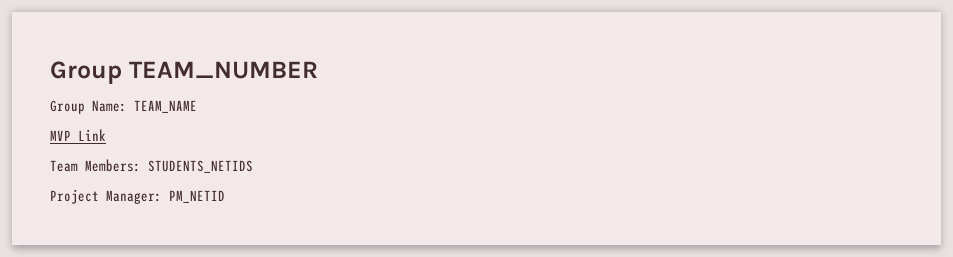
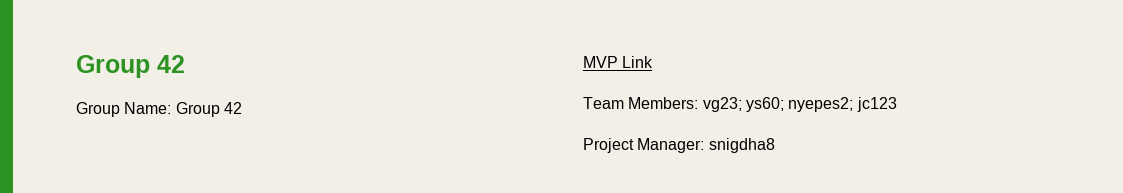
[50,61,318,84] Group TEAM_NUMBER -> [76,55,185,78] Group 42
[134,100,197,113] TEAM_NAME -> [175,102,242,117] Group 42
[148,160,253,173] STUDENTS_NETIDS -> [702,97,897,112] vg23; ys60; nyepes2; jc123
[169,190,225,203] PM_NETID -> [708,138,775,153] snigdha8

